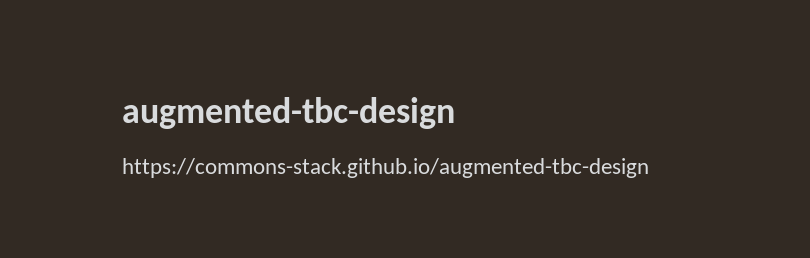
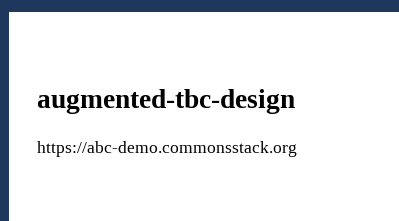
[122,158,649,178] https://commons-stack.github.io/augmented-tbc-design -> [37,141,297,157] https://abc-demo.commonsstack.org

